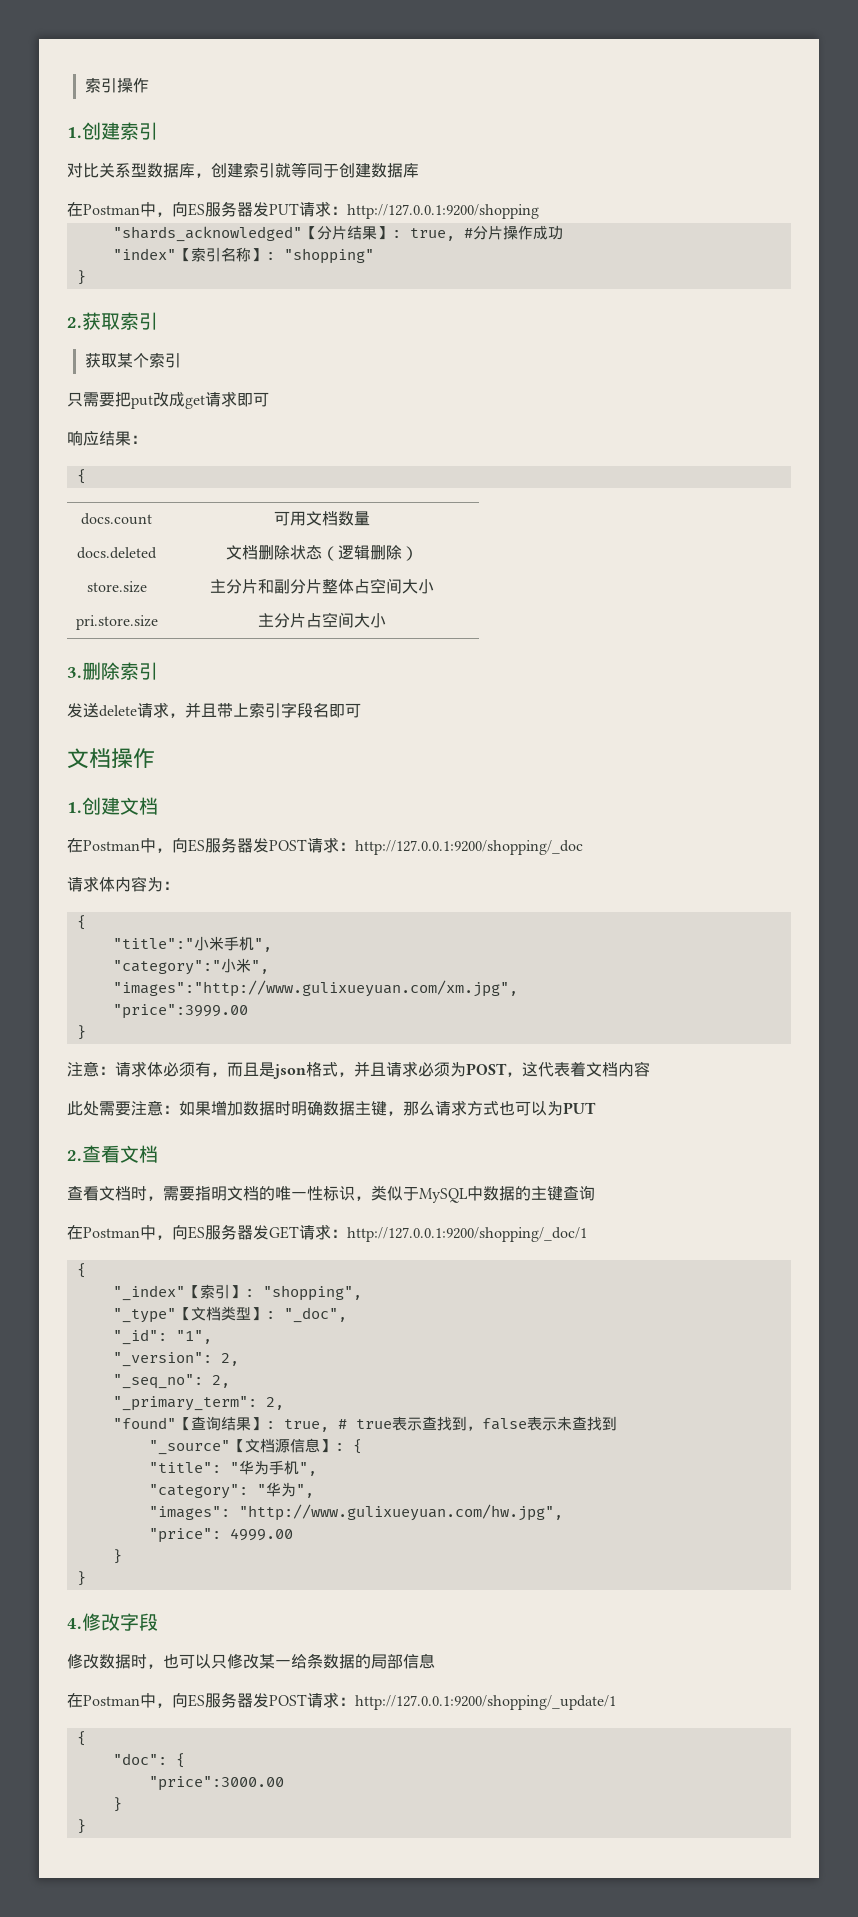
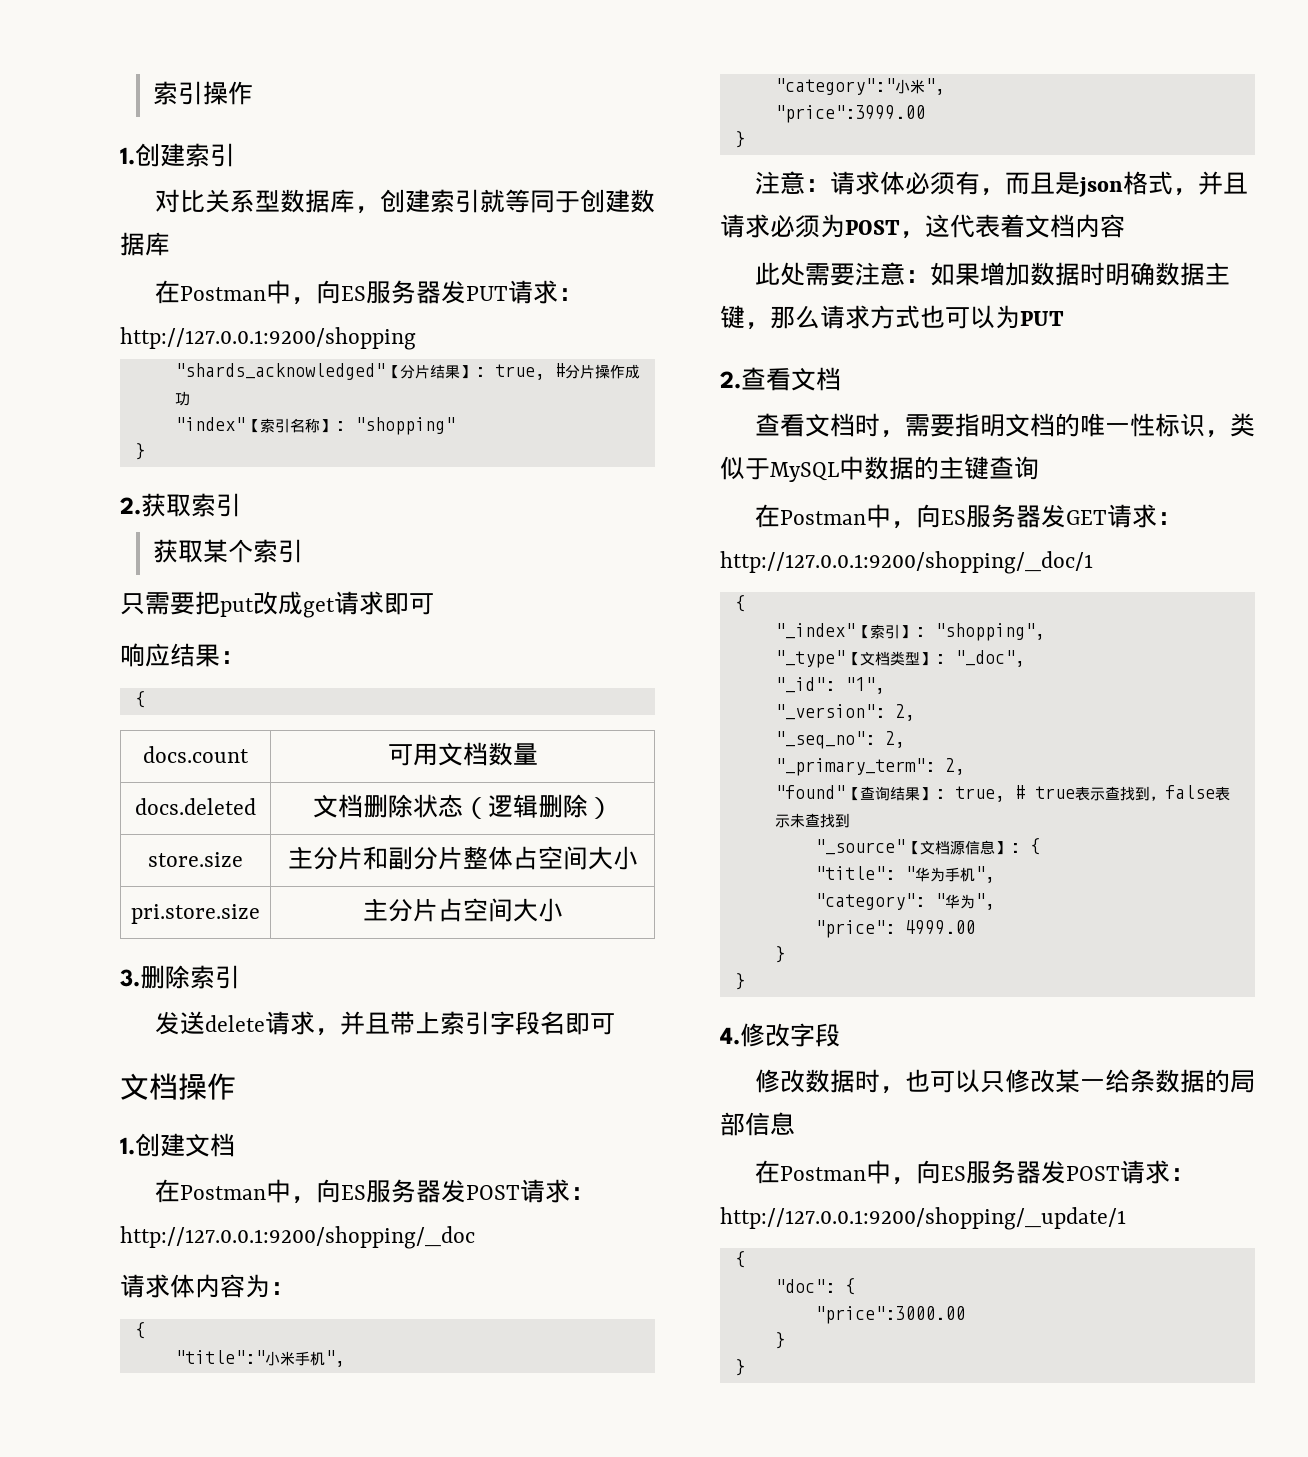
[112,980,518,997] // "images":"http://www.gulixueyuan.com/xm.jpg", -> (945, 86) none
[148,1504,563,1521] // "images": "http://www.gulixueyuan.com/hw.jpg", -> (995, 901) none

